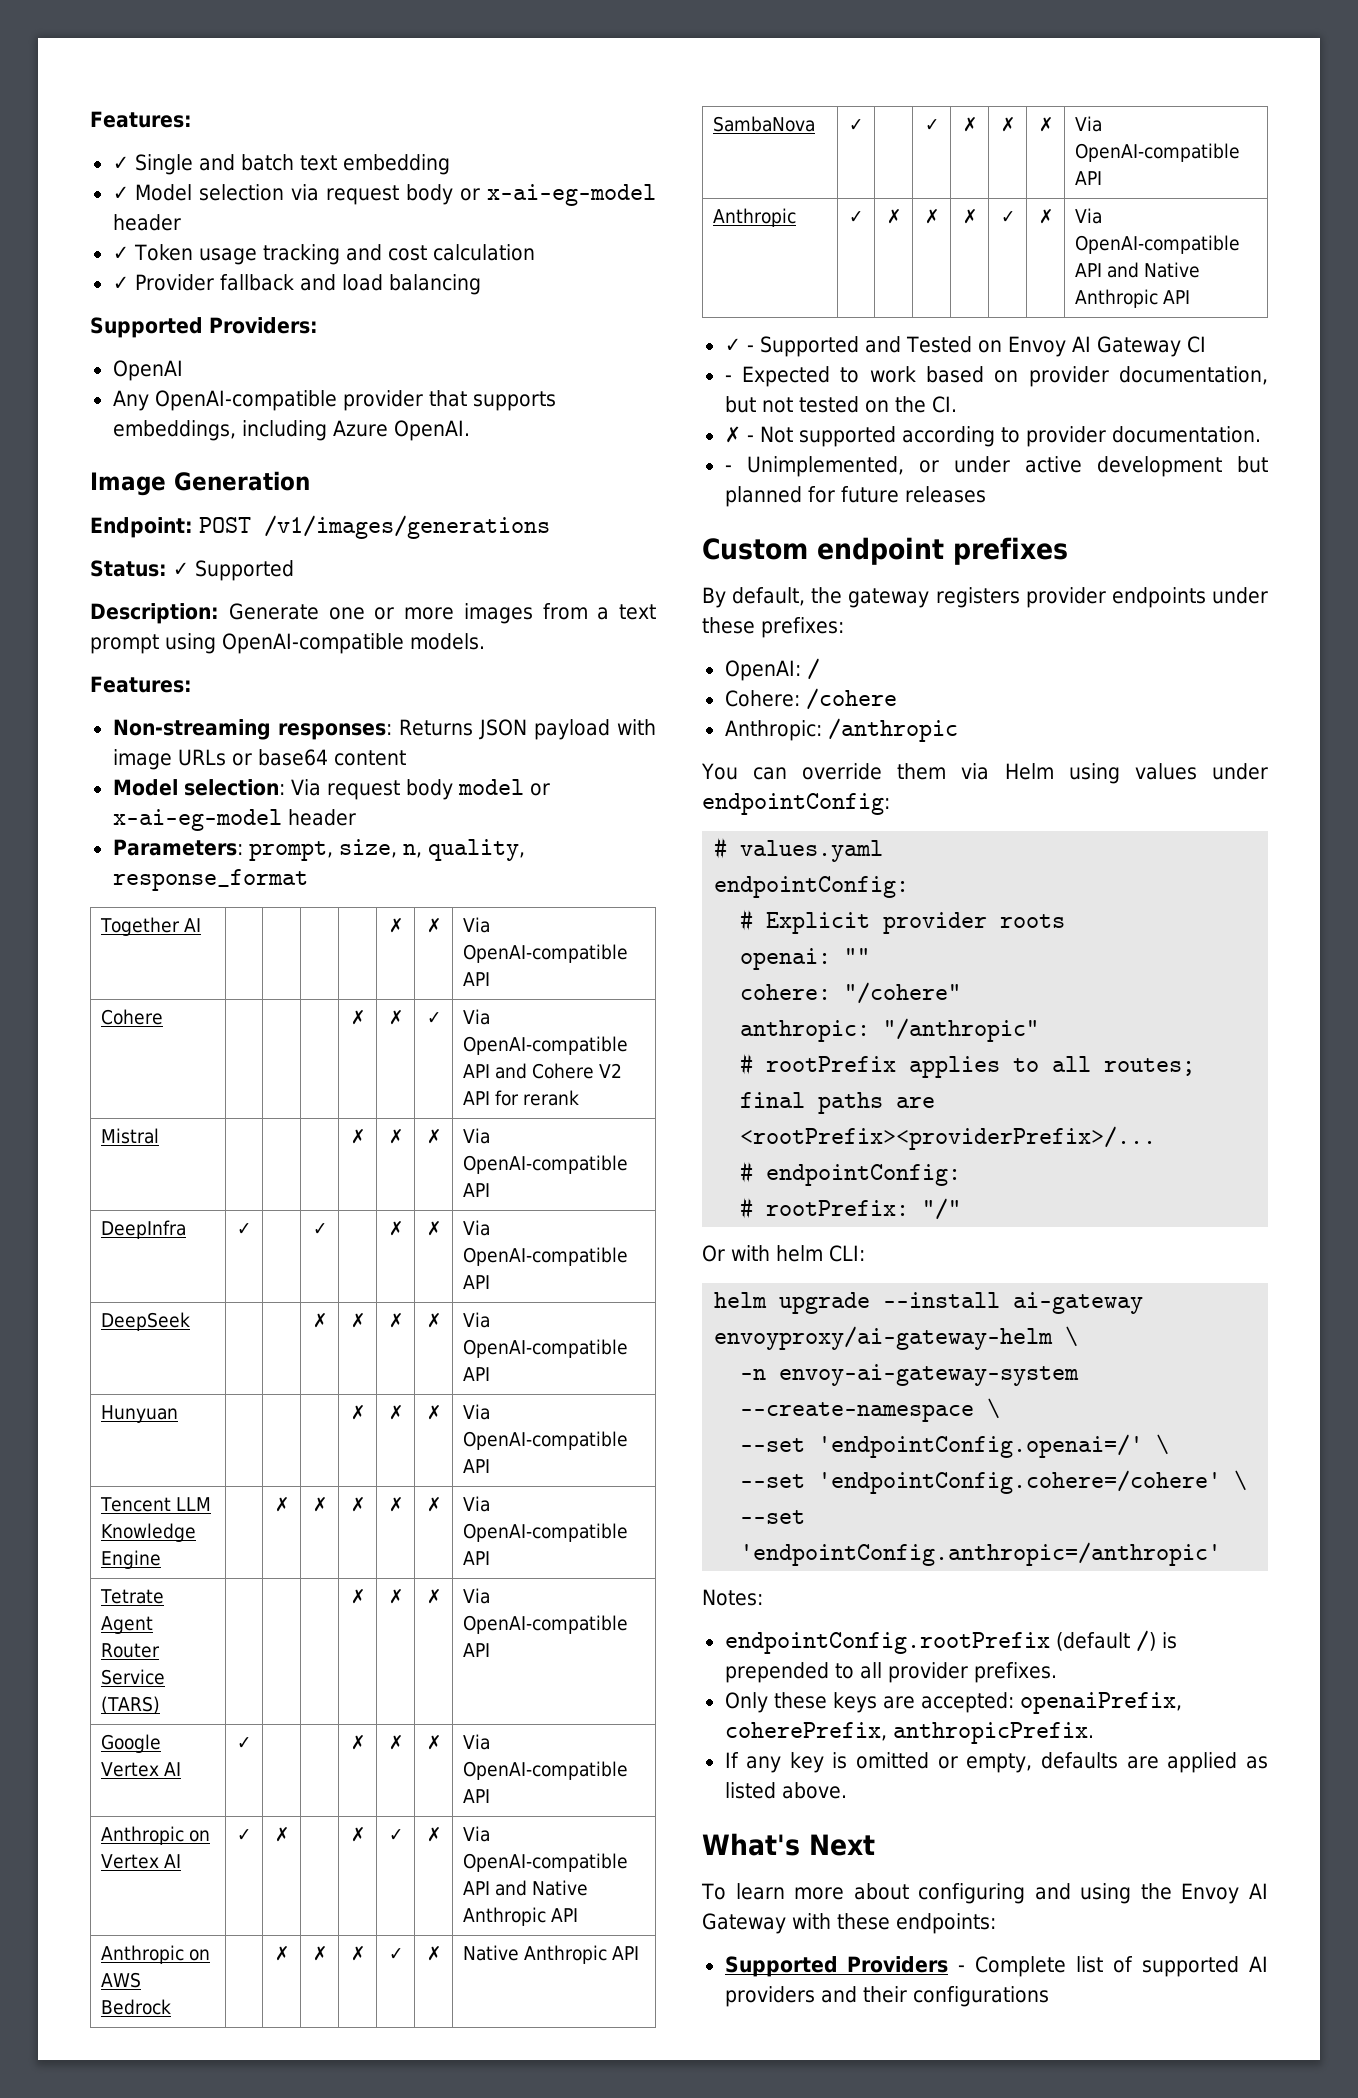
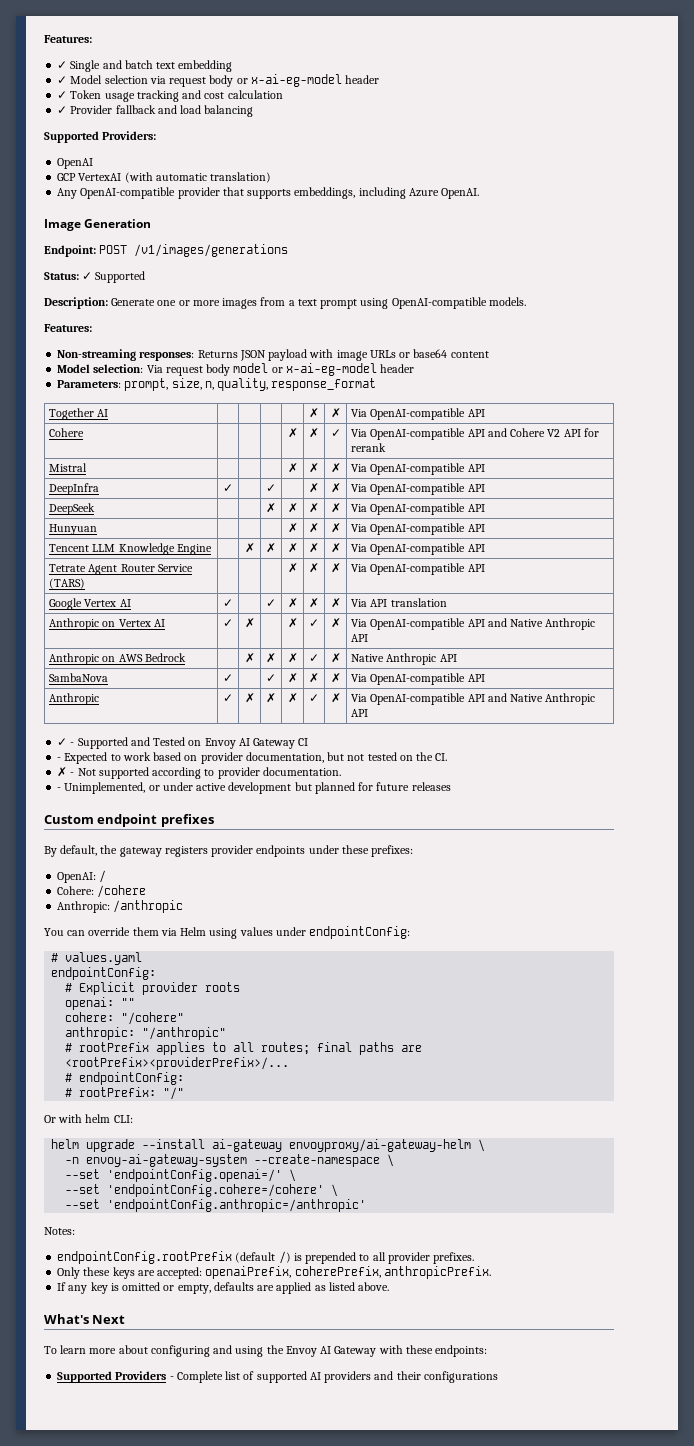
(183, 370) none -> [57,172,272,183] // GCP VertexAI (with automatic translation)
[350,1735,365,1750] [388,1735,403,1750] [426,1735,441,1750] [463,1734,491,1750] [463,1761,629,1780] [463,1789,491,1803] | ✗ | ✗ | ✗ | Via OpenAI-compatible API -> [266,599,276,607] [287,598,298,608] [309,598,319,608] [330,598,341,608] [351,598,447,607] ✓ | ✗ | ✗ | ✗ | Via API translation

